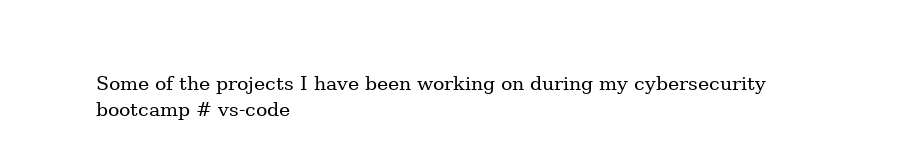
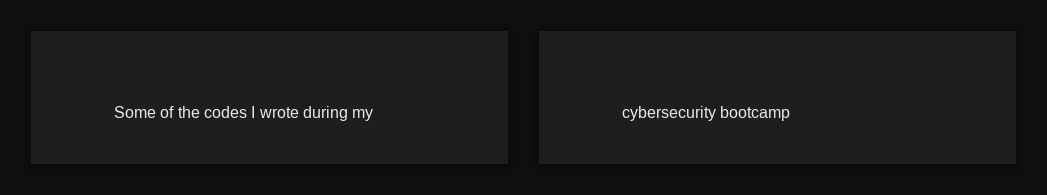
[216,76,524,94] projects I have been working on -> [203,106,299,118] codes I wrote
[196,102,290,116] # vs-code -> (791, 113) none

